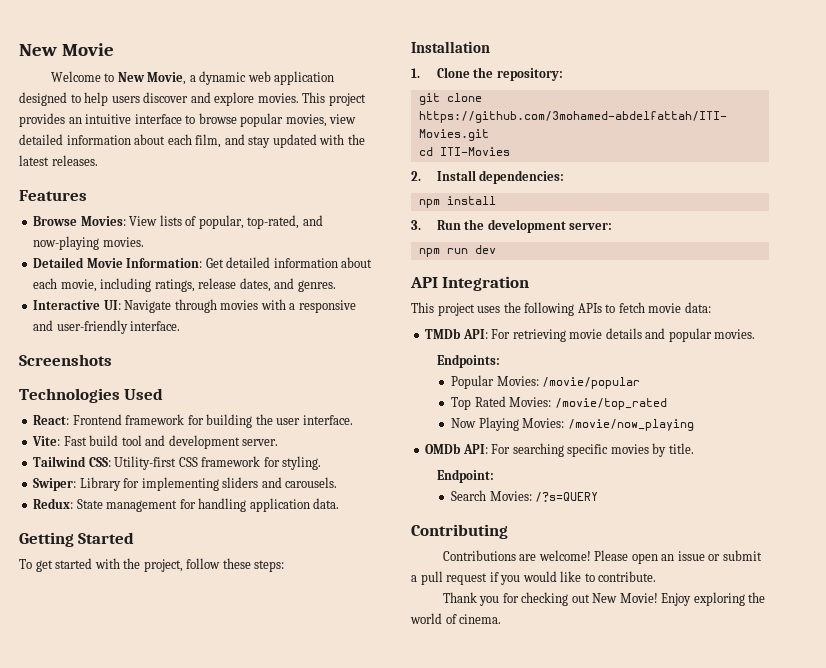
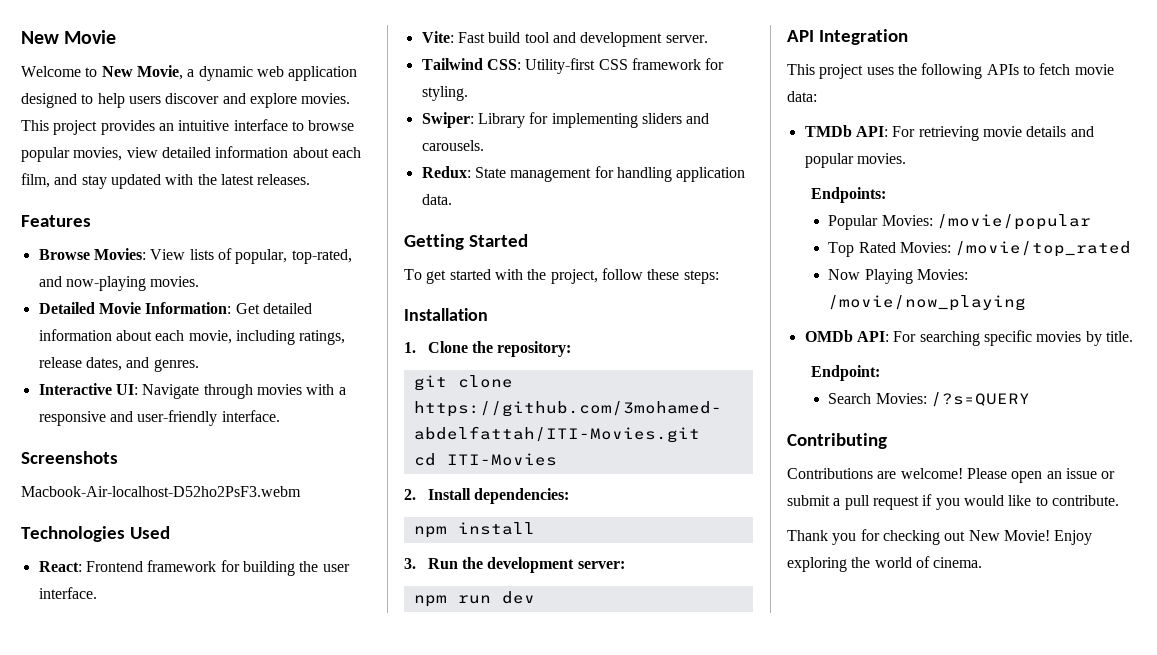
(112, 360) none -> [21,486,301,497] // Macbook-Air-localhost-D52ho2PsF3.webm

